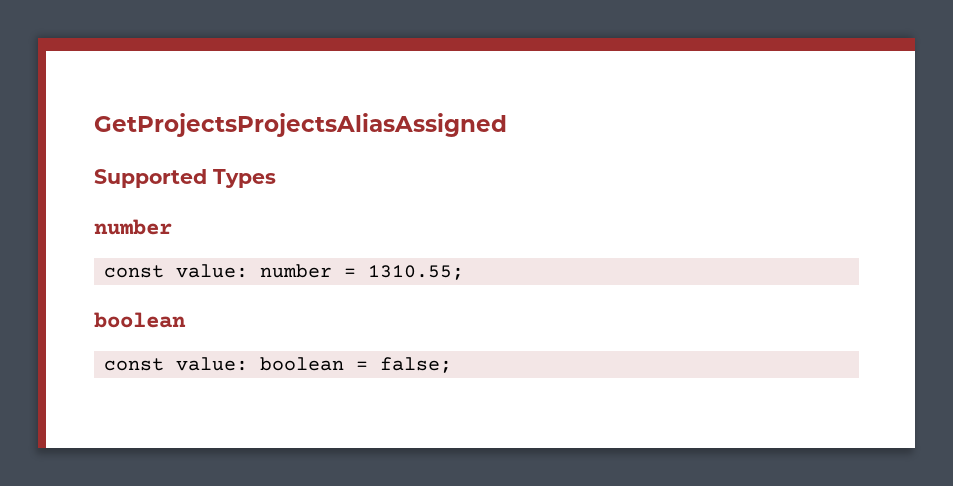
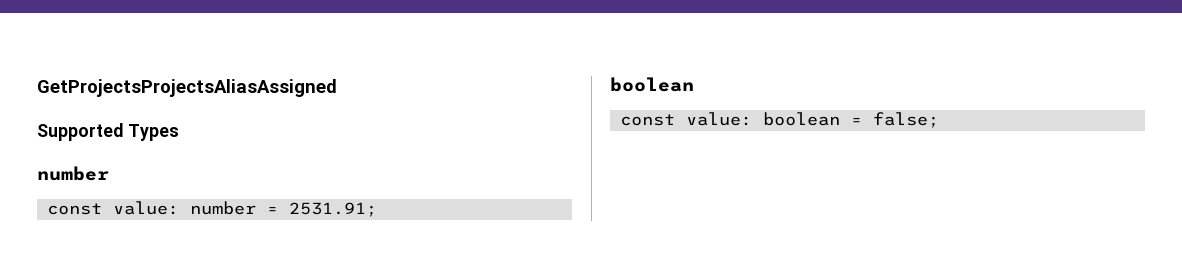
[367,265,464,280] 1310.55; -> [288,202,377,217] 2531.91;

